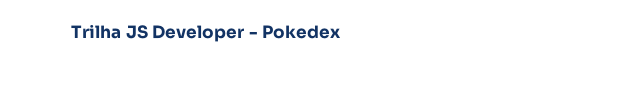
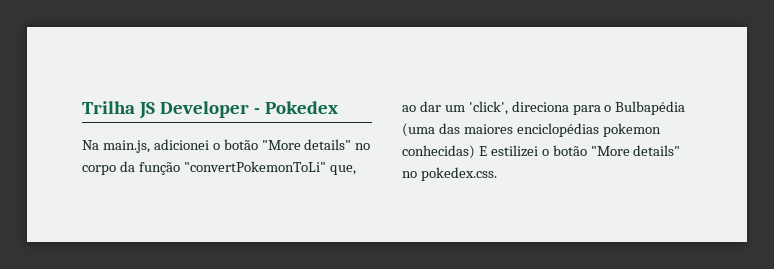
(342, 32) none -> [82,139,371,153] [82,161,356,175] [402,101,686,115] [402,123,661,137] [402,145,681,159] [402,167,497,181] // Na main.js, adicionei o botão "More details" no corpo da função "convertPokemonToLi" que, ao dar um 'click', direciona para o Bulbapédia (uma das maiores enciclopédias pokemon conhecidas) E estilizei o botão "More details" no pokedex.css.

